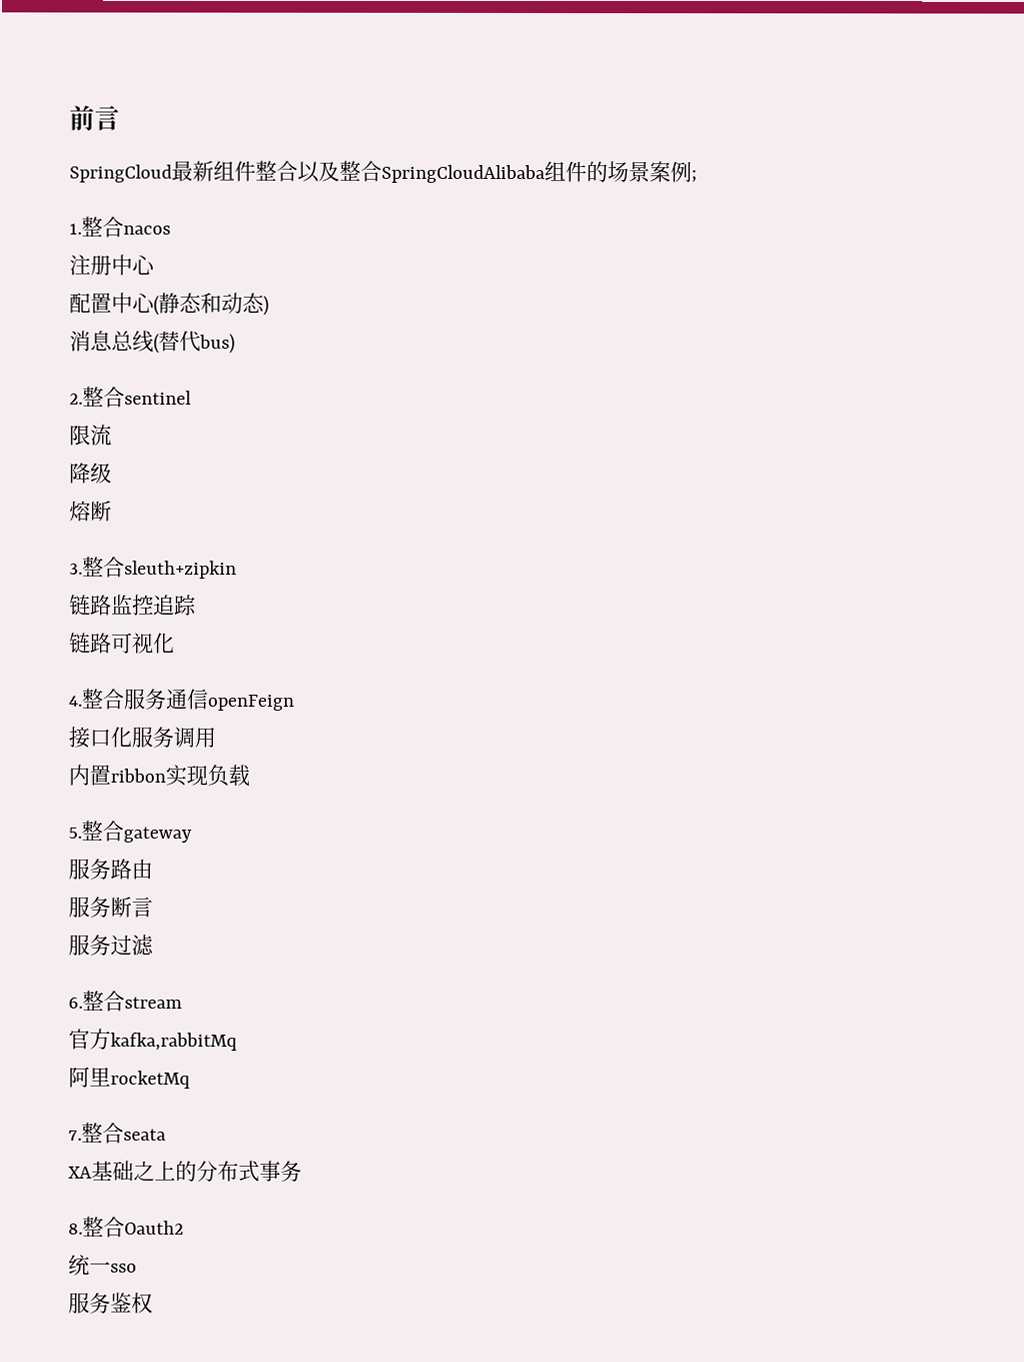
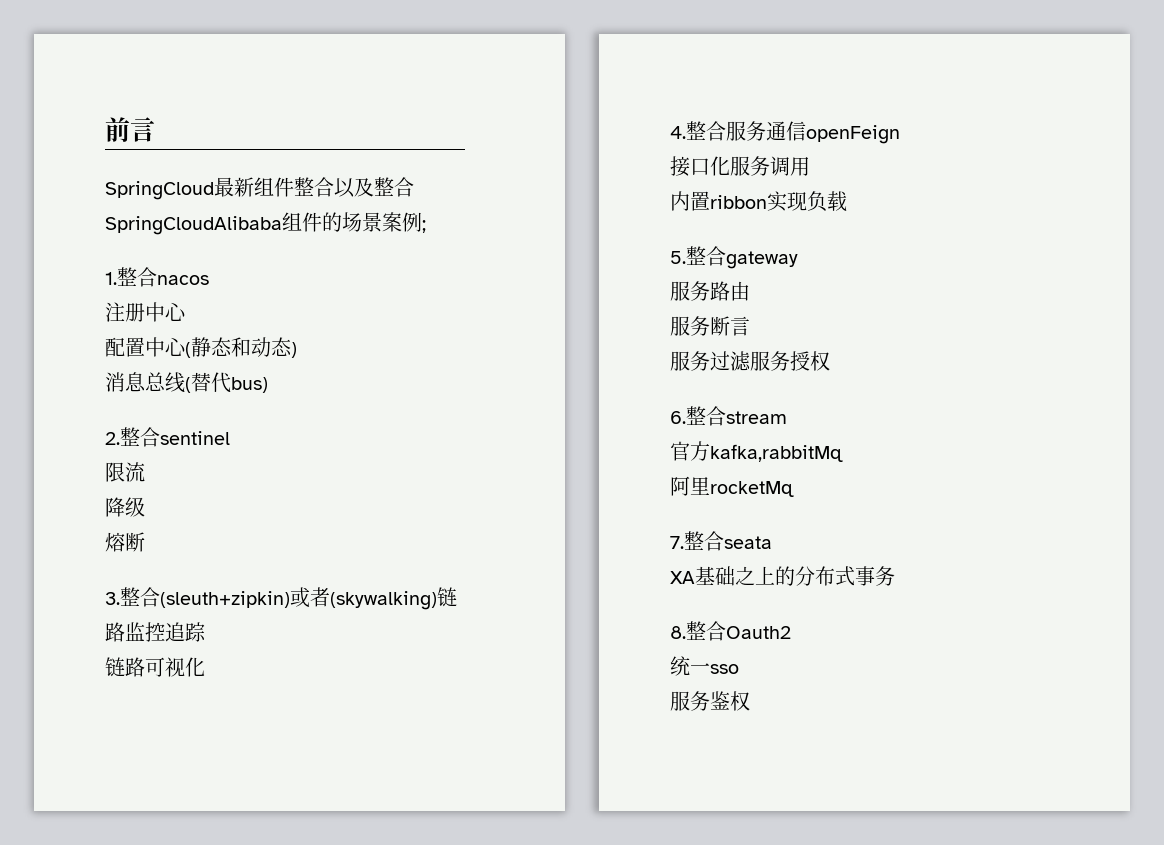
[124,560,237,579] sleuth+zipkin // -> [160,587,437,610] (sleuth+zipkin)或者(skywalking)
(154, 945) none -> [750,351,830,371] 服务授权

